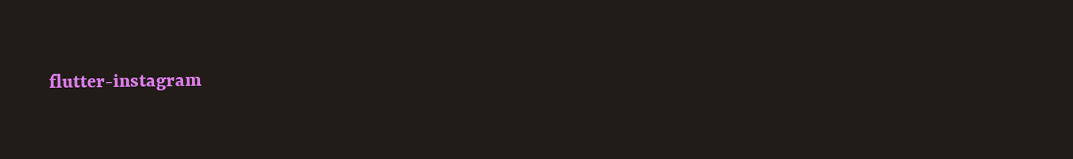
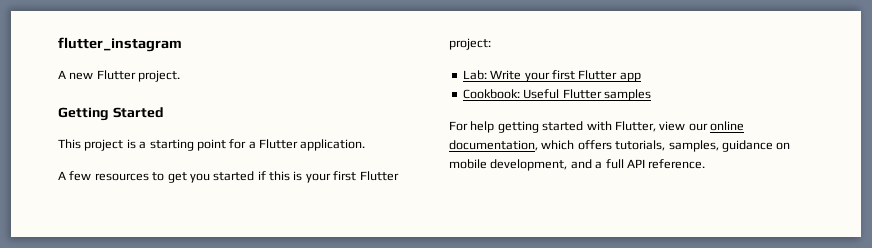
[48,71,203,92] flutter-instagram -> [58,37,182,52] [58,70,181,82] [58,107,164,121] [58,139,366,151] [58,171,399,183] [449,38,491,50] [462,70,641,82] [462,89,651,101] [449,121,744,133] [449,140,791,152] [449,159,706,171] flutter_instagram // A new Flutter project. // Getting Started // This project is a starting point for a Flutter application. // A few resources to get you started if this is your first Flutter project: // Lab: Write your first Flutter app // Cookbook: Useful Flutter samples // For help getting started with Flutter, view our online documentation, which offers tutorials, samples, guidance on mobile development, and a full API reference.

